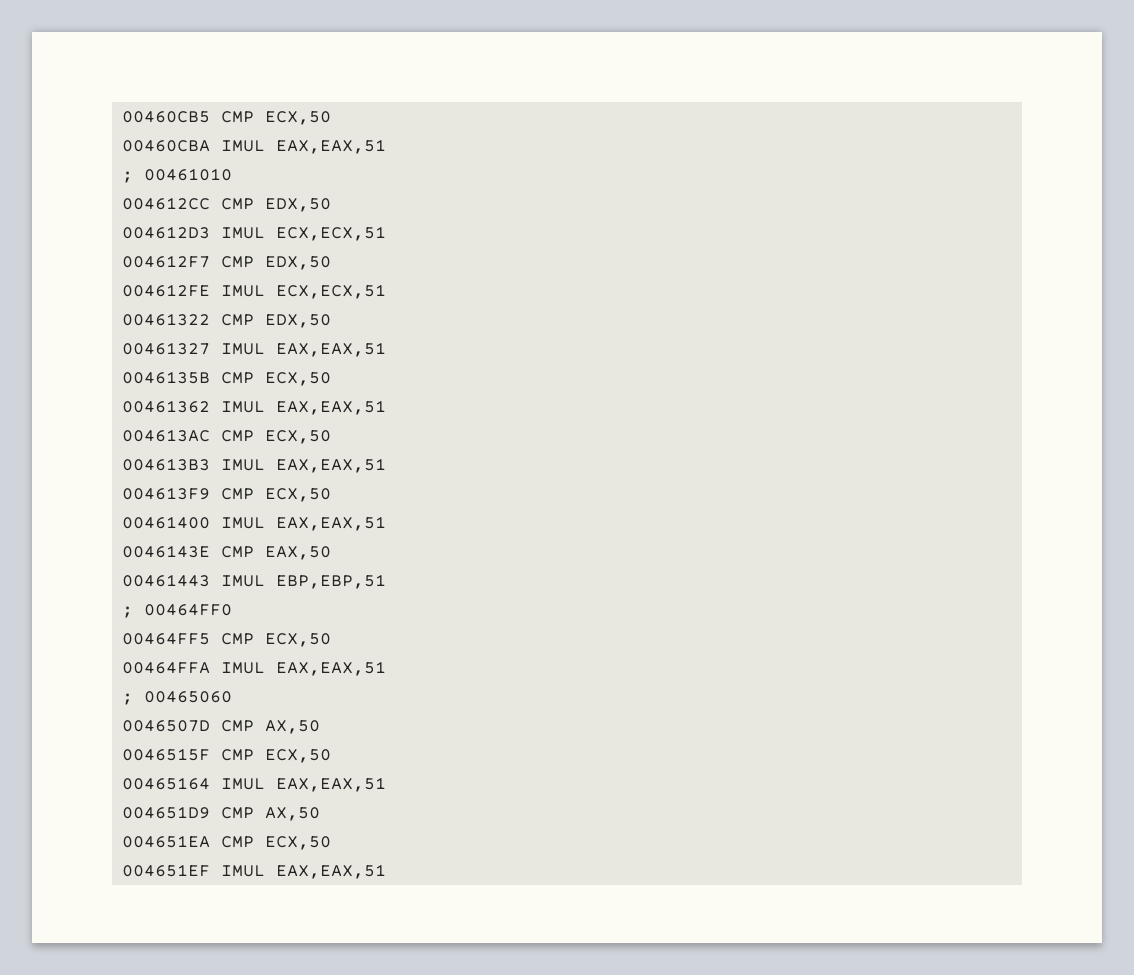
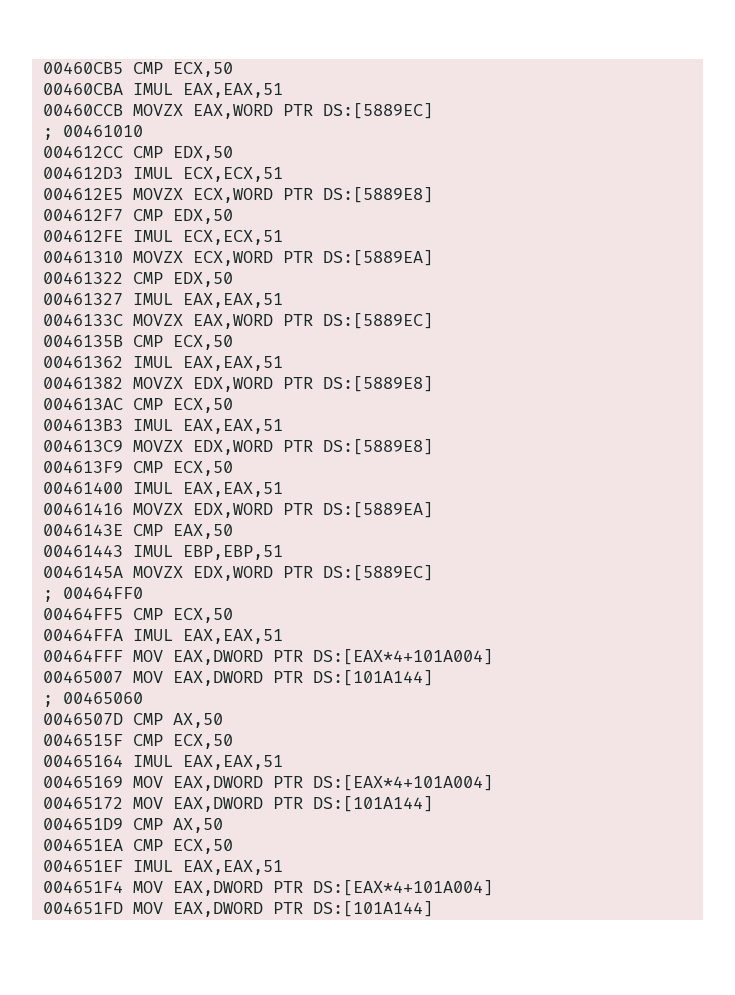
(386, 146) none -> [42,103,433,119] // 00460CCB MOVZX EAX,WORD PTR DS:[5889EC]
(386, 233) none -> [42,187,433,203] // 004612E5 MOVZX ECX,WORD PTR DS:[5889E8]
(386, 291) none -> [42,250,433,266] // 00461310 MOVZX ECX,WORD PTR DS:[5889EA]
(386, 349) none -> [42,313,433,329] // 0046133C MOVZX EAX,WORD PTR DS:[5889EC]
(386, 407) none -> [42,376,433,392] // 00461382 MOVZX EDX,WORD PTR DS:[5889E8]
(386, 465) none -> [42,439,433,455] // 004613C9 MOVZX EDX,WORD PTR DS:[5889E8]
(386, 523) none -> [42,502,433,518] // 00461416 MOVZX EDX,WORD PTR DS:[5889EA]
(386, 581) none -> [42,565,433,581] // 0046145A MOVZX EDX,WORD PTR DS:[5889EC]
(386, 668) none -> [42,649,493,665] [42,670,433,686] // 00464FFF MOV EAX,DWORD PTR DS:[EAX*4+101A004] // 00465007 MOV EAX,DWORD PTR DS:[101A144]
(386, 784) none -> [42,775,493,791] [42,796,433,812] // 00465169 MOV EAX,DWORD PTR DS:[EAX*4+101A004] // 00465172 MOV EAX,DWORD PTR DS:[101A144]
(386, 871) none -> [42,880,493,896] [42,901,433,917] // 004651F4 MOV EAX,DWORD PTR DS:[EAX*4+101A004] // 004651FD MOV EAX,DWORD PTR DS:[101A144]

